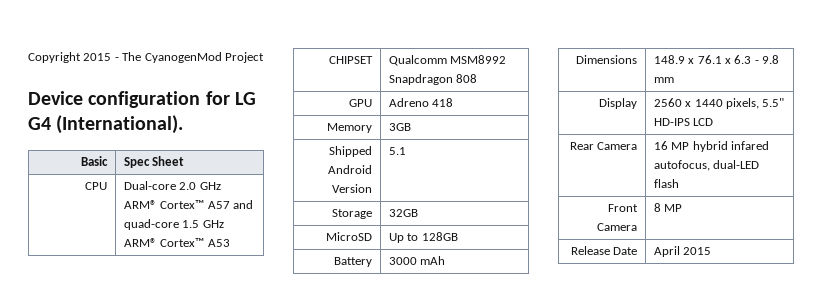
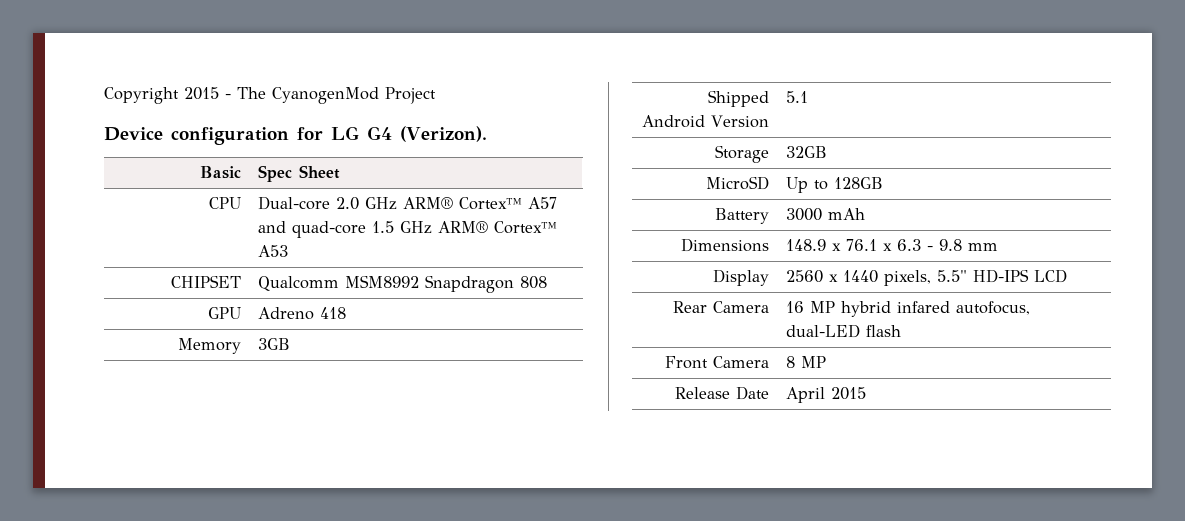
[56,115,184,134] (International). -> [400,126,487,142] (Verizon).

